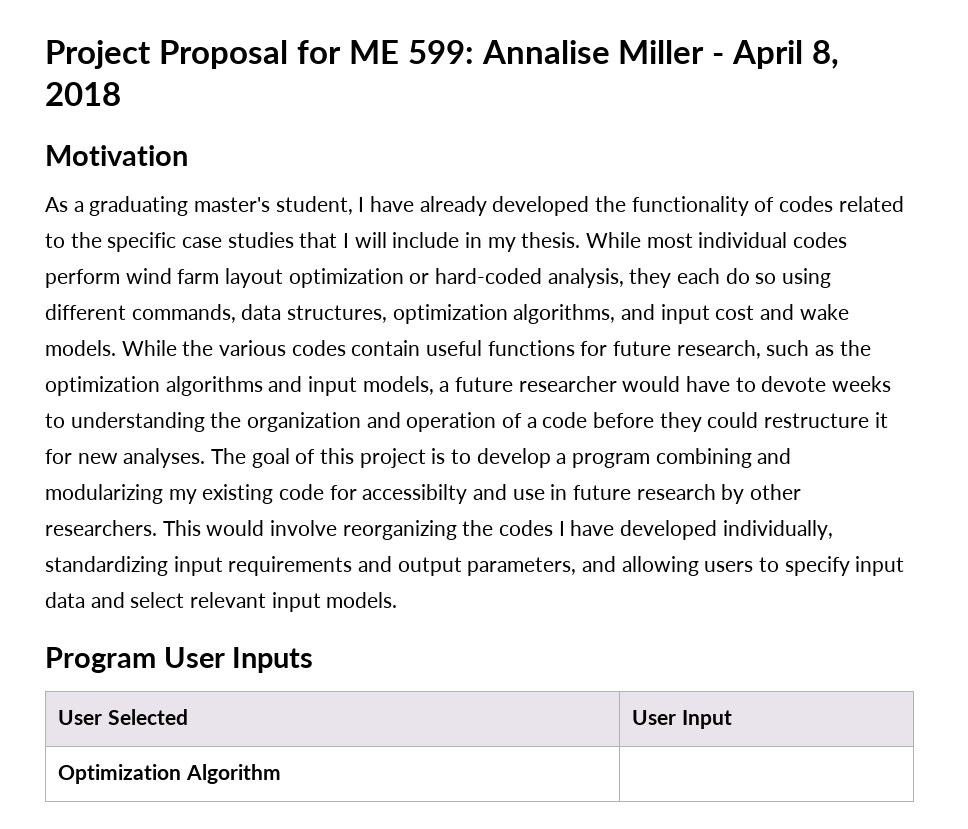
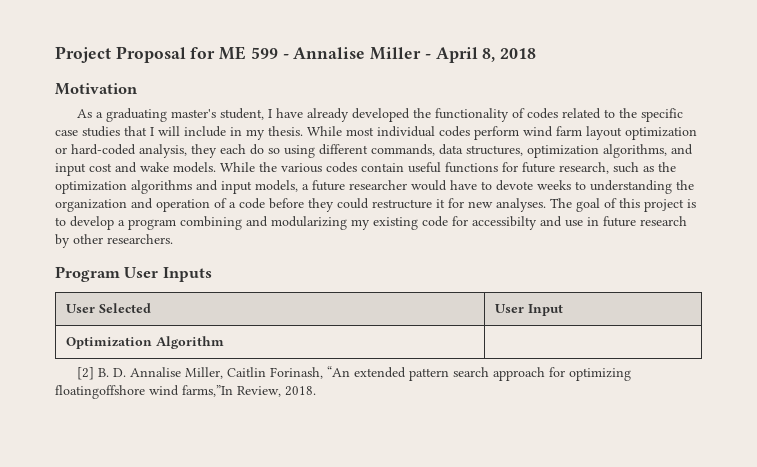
[407,40,474,64] 599: -> [250,47,289,59] 599 -
[162,520,833,540] [45,556,905,576] [45,592,398,612] This would involve reorganizing the codes I have developed individually, standardizing input requirements and output parameters, and allowing users to specify input data and select relevant input models. -> (173, 239) none
(281, 774) none -> [77,366,632,381] [55,385,316,399] // [2] B. D. Annalise Miller, Caitlin Forinash, “An extended pattern search approach for optimizing floatingoffshore wind farms,”In Review, 2018.

